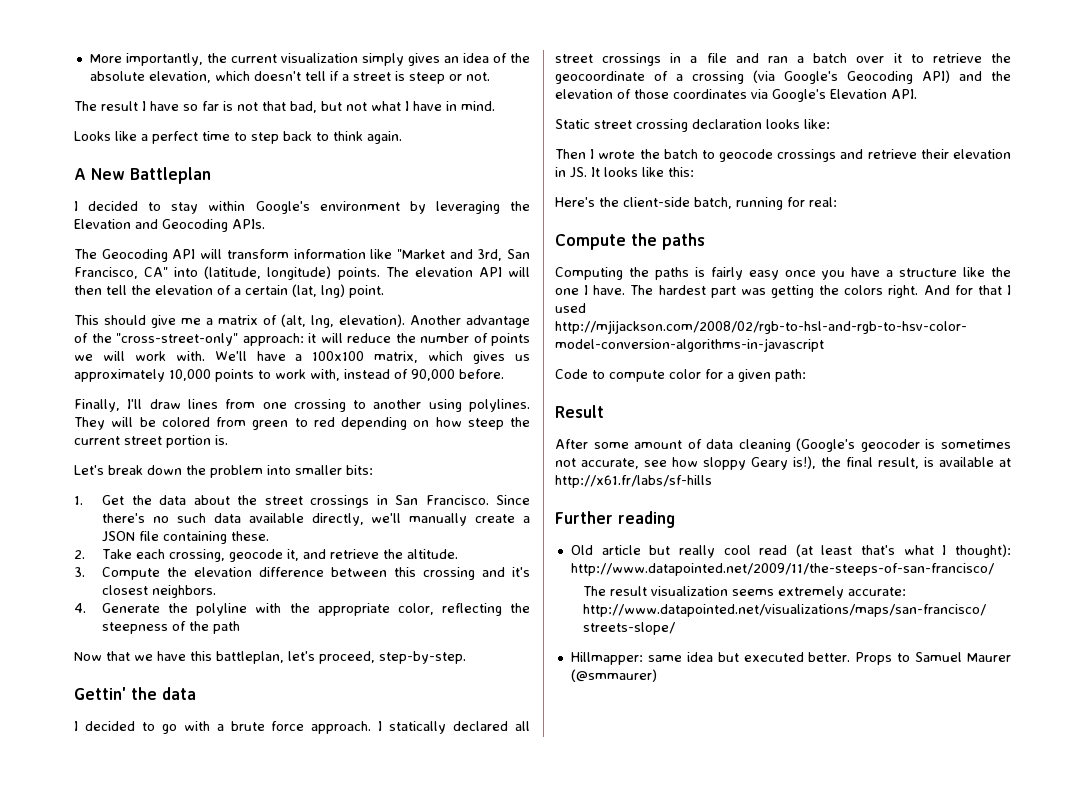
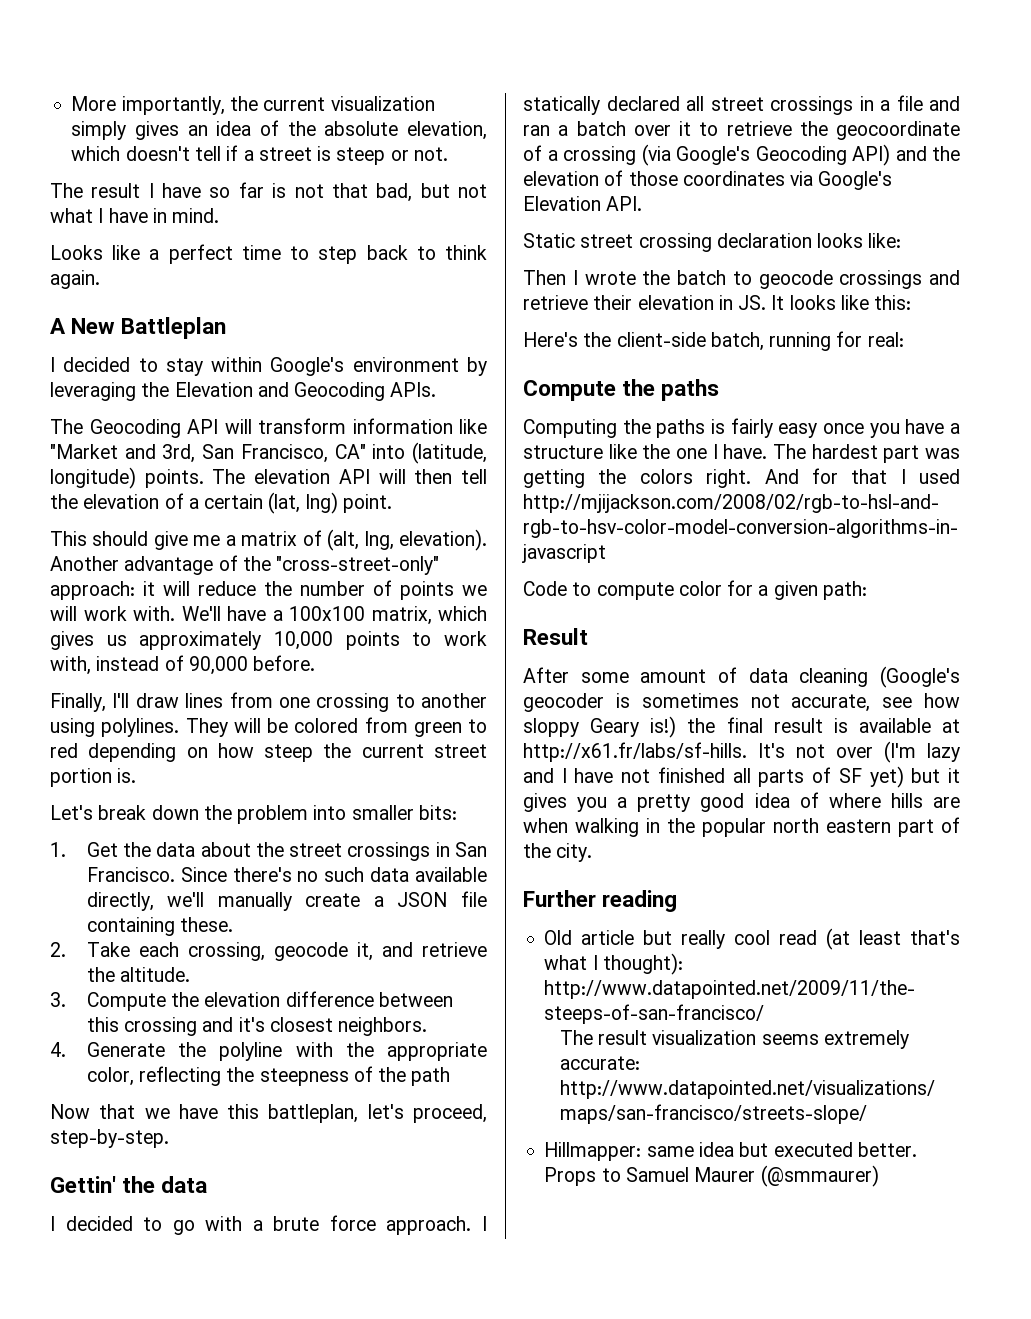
[793,456,816,469] is!), -> [650,716,677,738] is!)
[878,457,919,469] result, -> [773,718,823,733] result
[555,475,712,488] http://x61.fr/labs/sf-hills -> [523,741,960,763] [523,766,961,788] [523,792,960,812] [523,817,960,837] [523,843,593,862] http://x61.fr/labs/sf-hills. It's not over (I'm lazy and I have not finished all parts of SF yet) but it gives you a pretty good idea of where hills are when walking in the popular north eastern part of the city.

